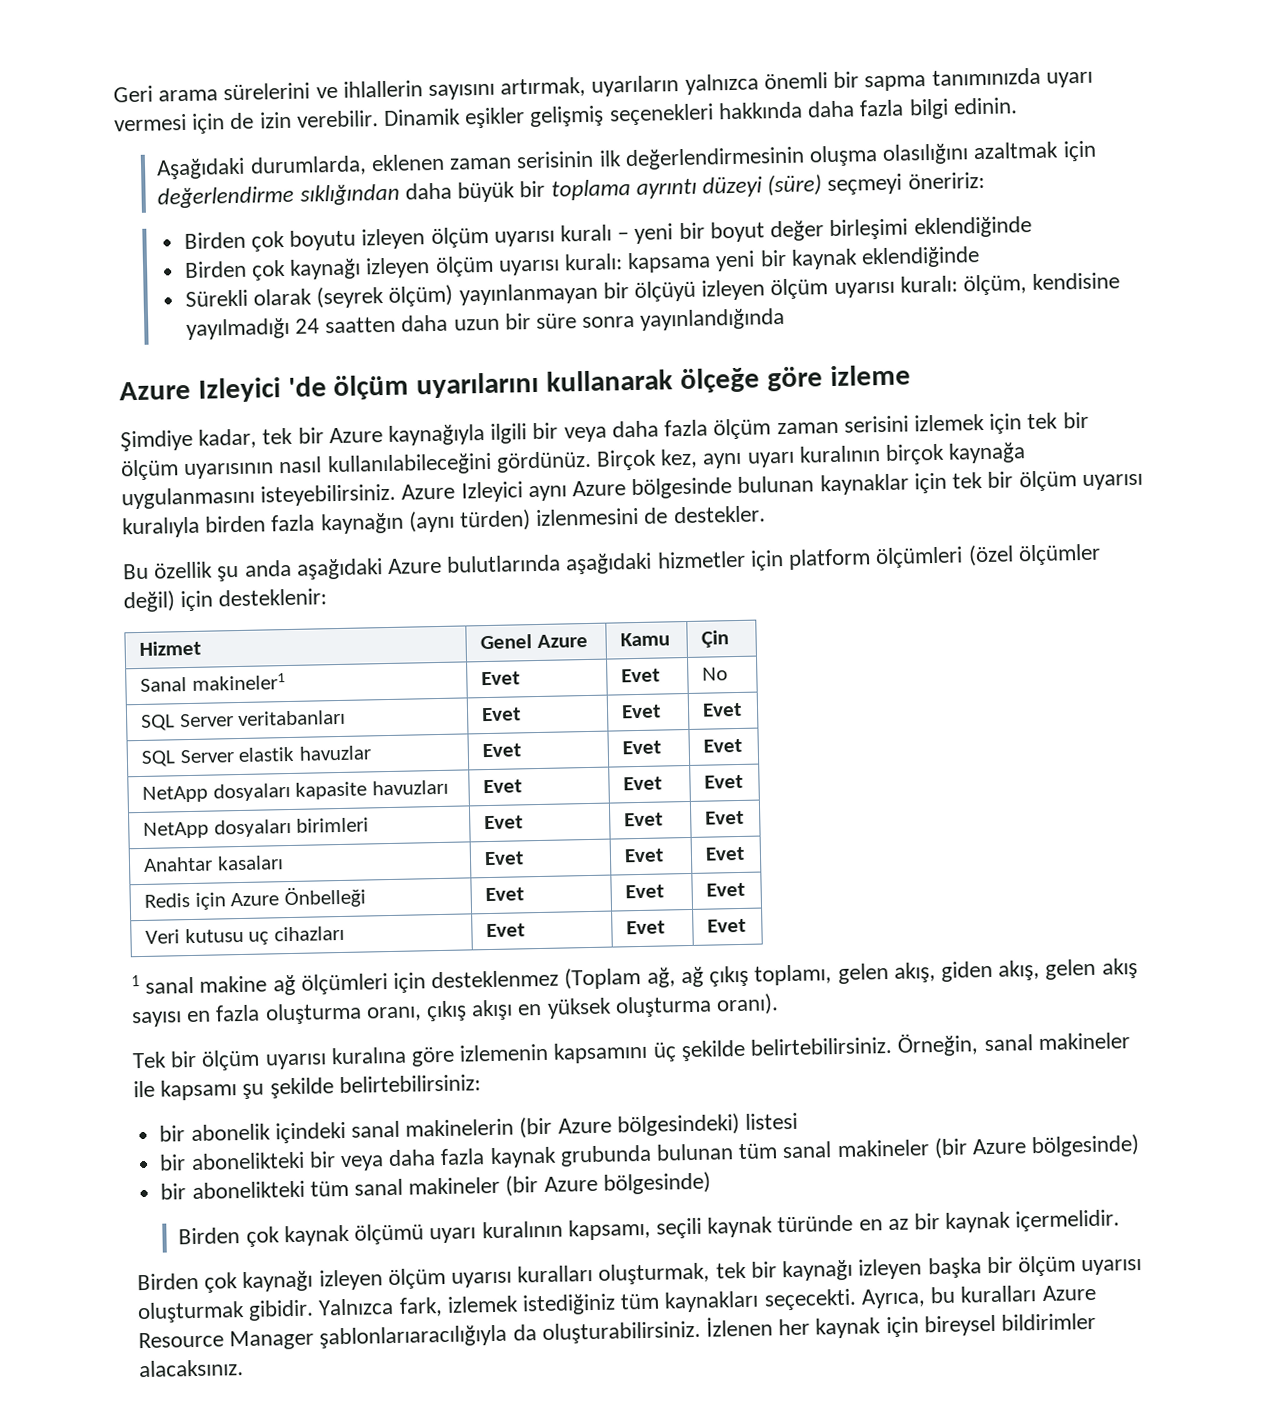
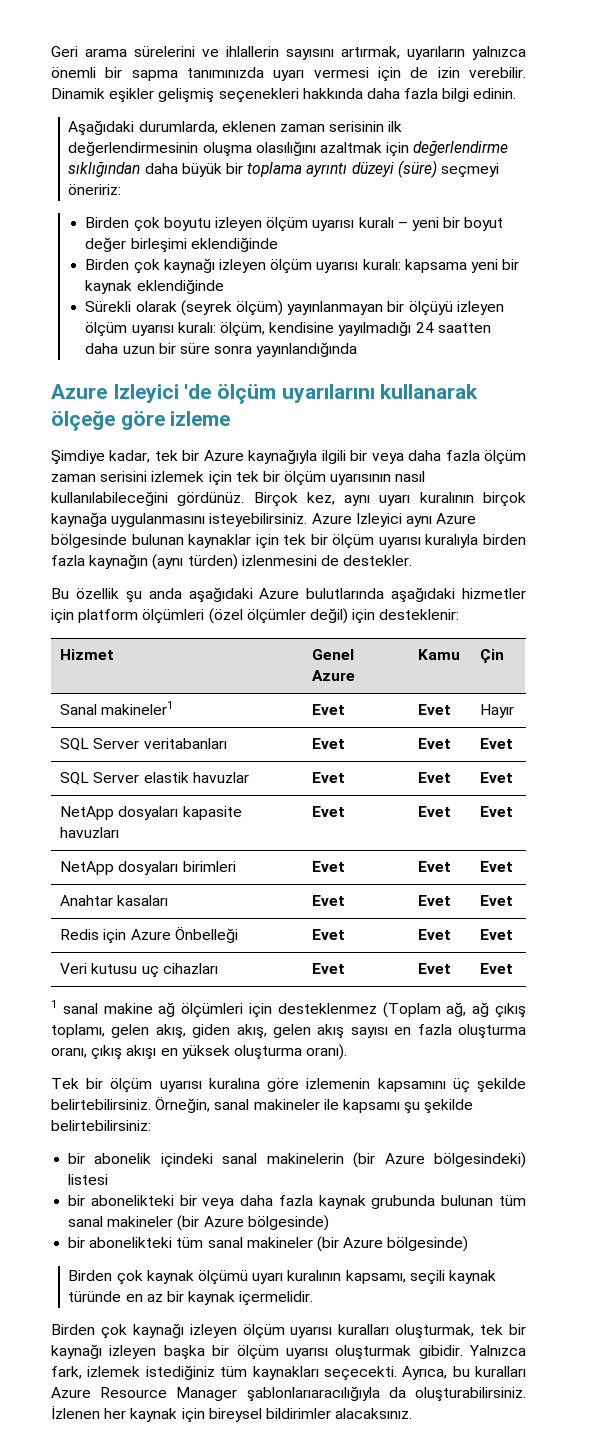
[702,667,729,681] No -> [480,704,515,718] Hayır

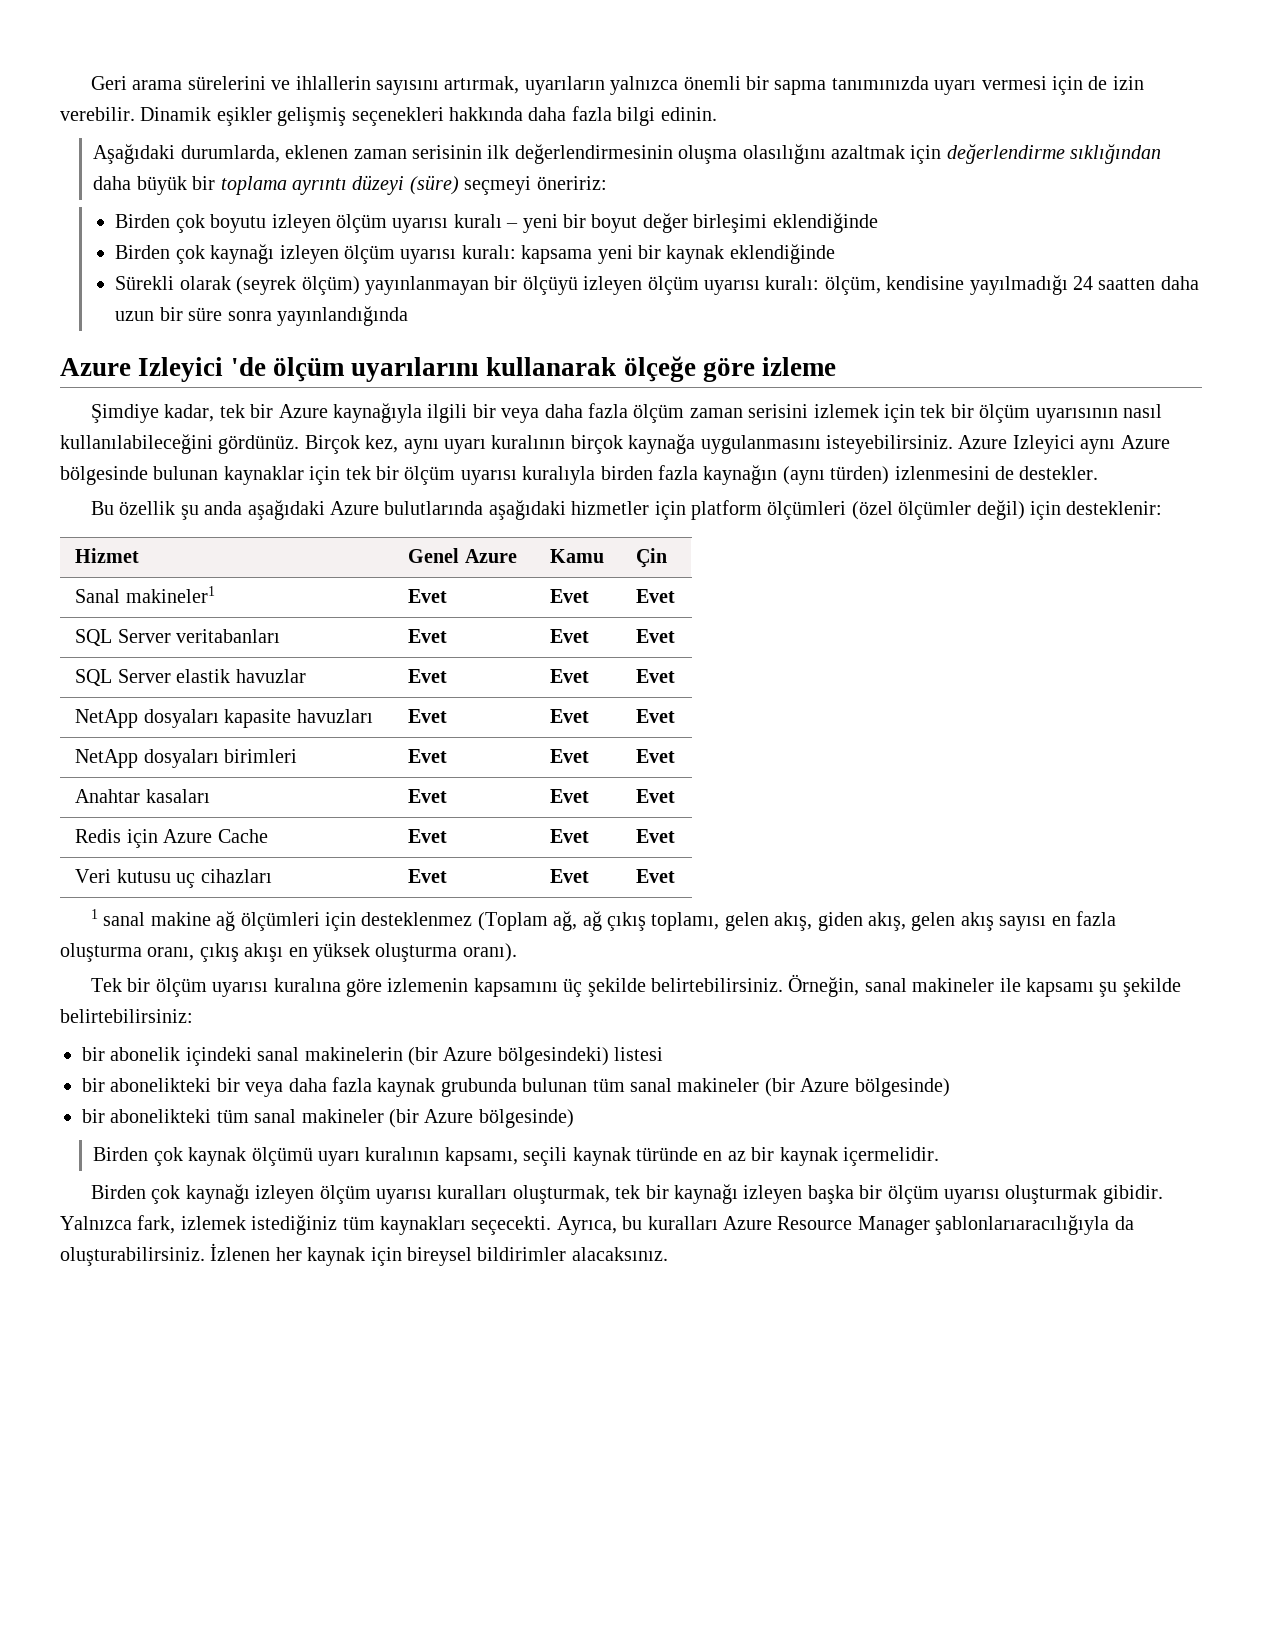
[480,704,515,718] Hayır -> [636,589,676,603] Evet
[174,926,238,943] Önbelleği -> [217,829,268,843] Cache

